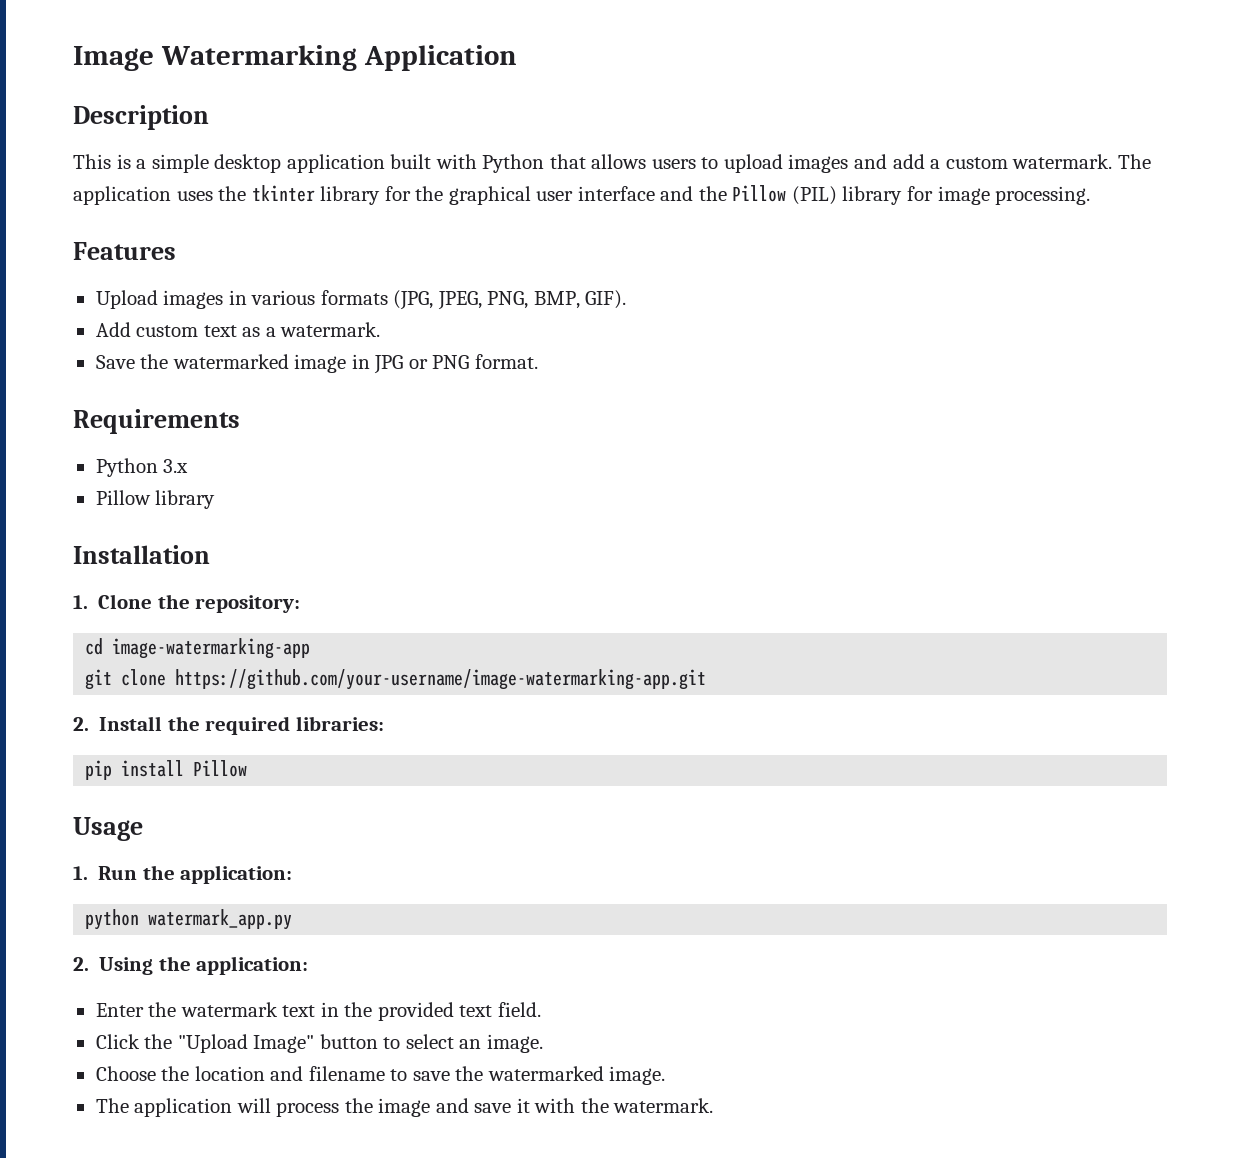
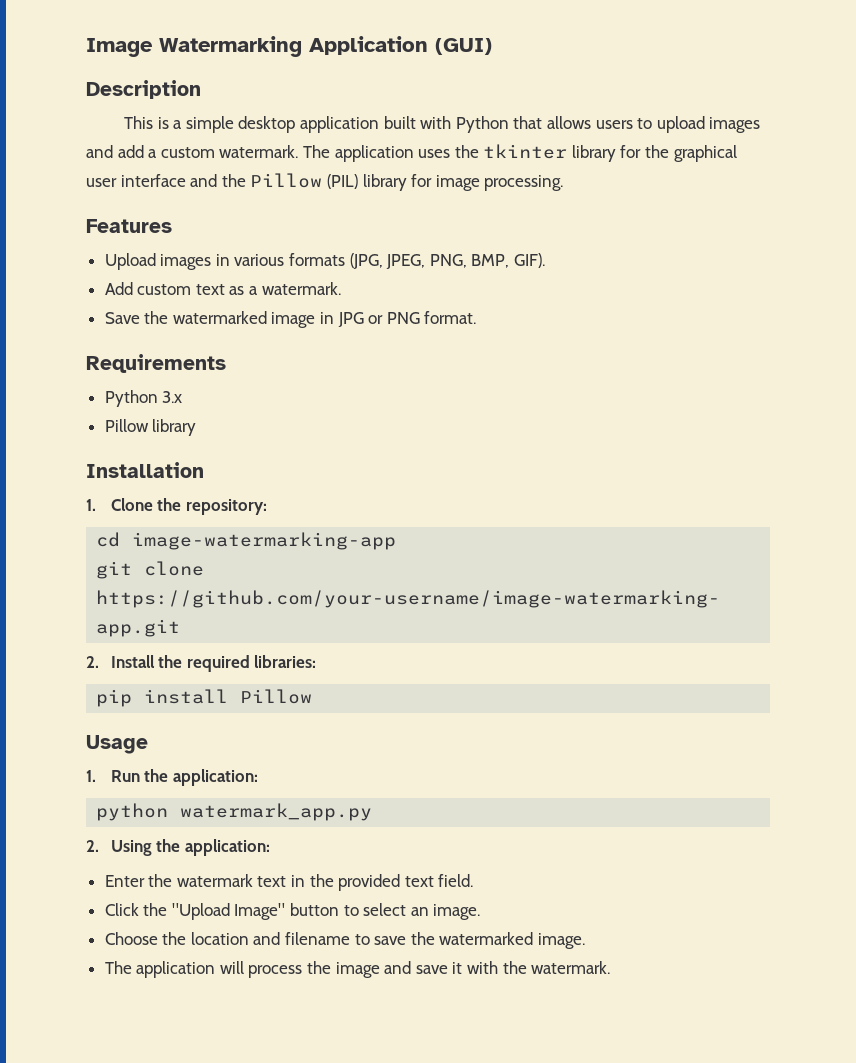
(517, 58) none -> [435,38,492,55] (GUI)

